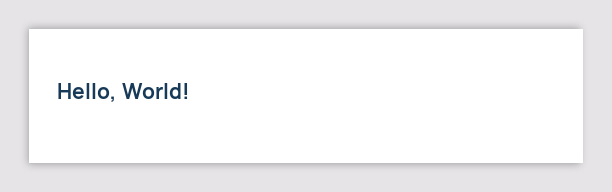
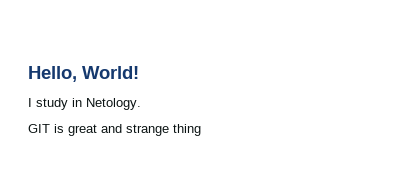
(190, 91) none -> [28,98,141,110] [28,124,201,136] // I study in Netology. // GIT is great and strange thing

